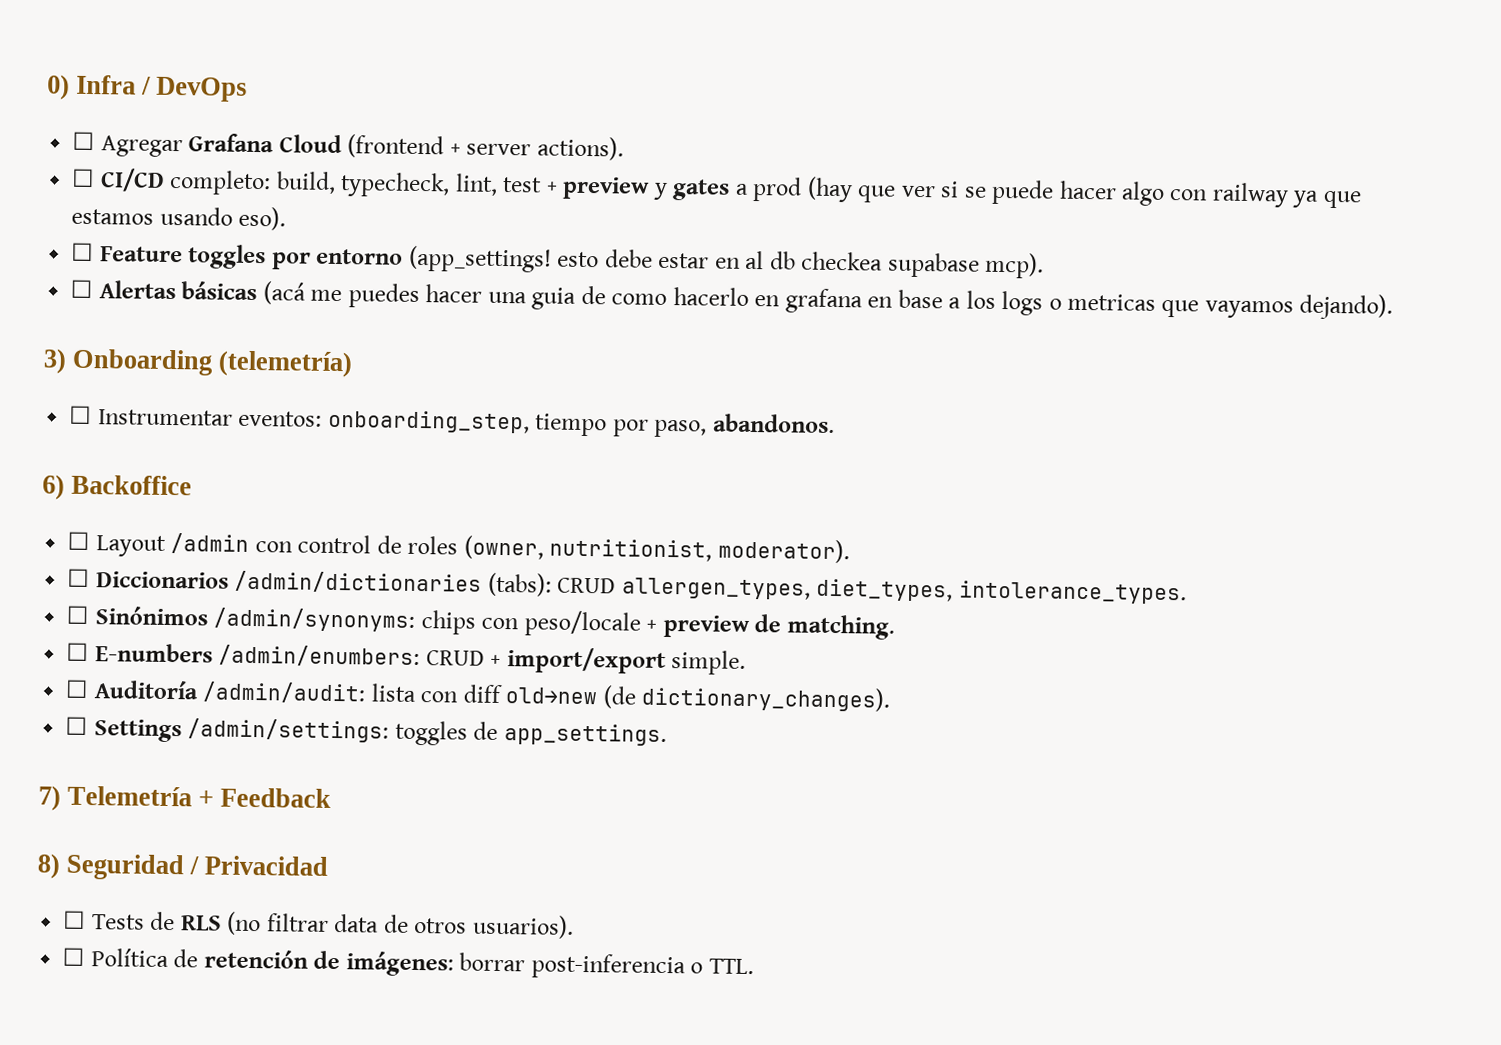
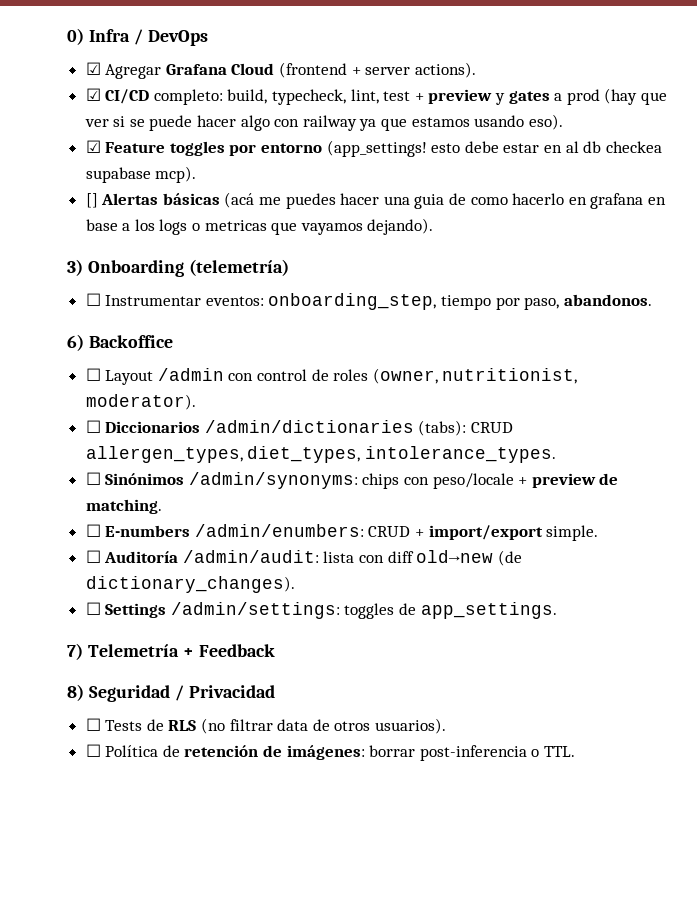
[72,131,96,151] ☐ -> [85,62,101,75] ☑
[71,168,96,188] ☐ -> [85,88,101,101] ☑
[71,242,95,262] ☐ -> [85,140,101,153] ☑
[70,279,94,299] ☐ -> [85,193,98,208] []

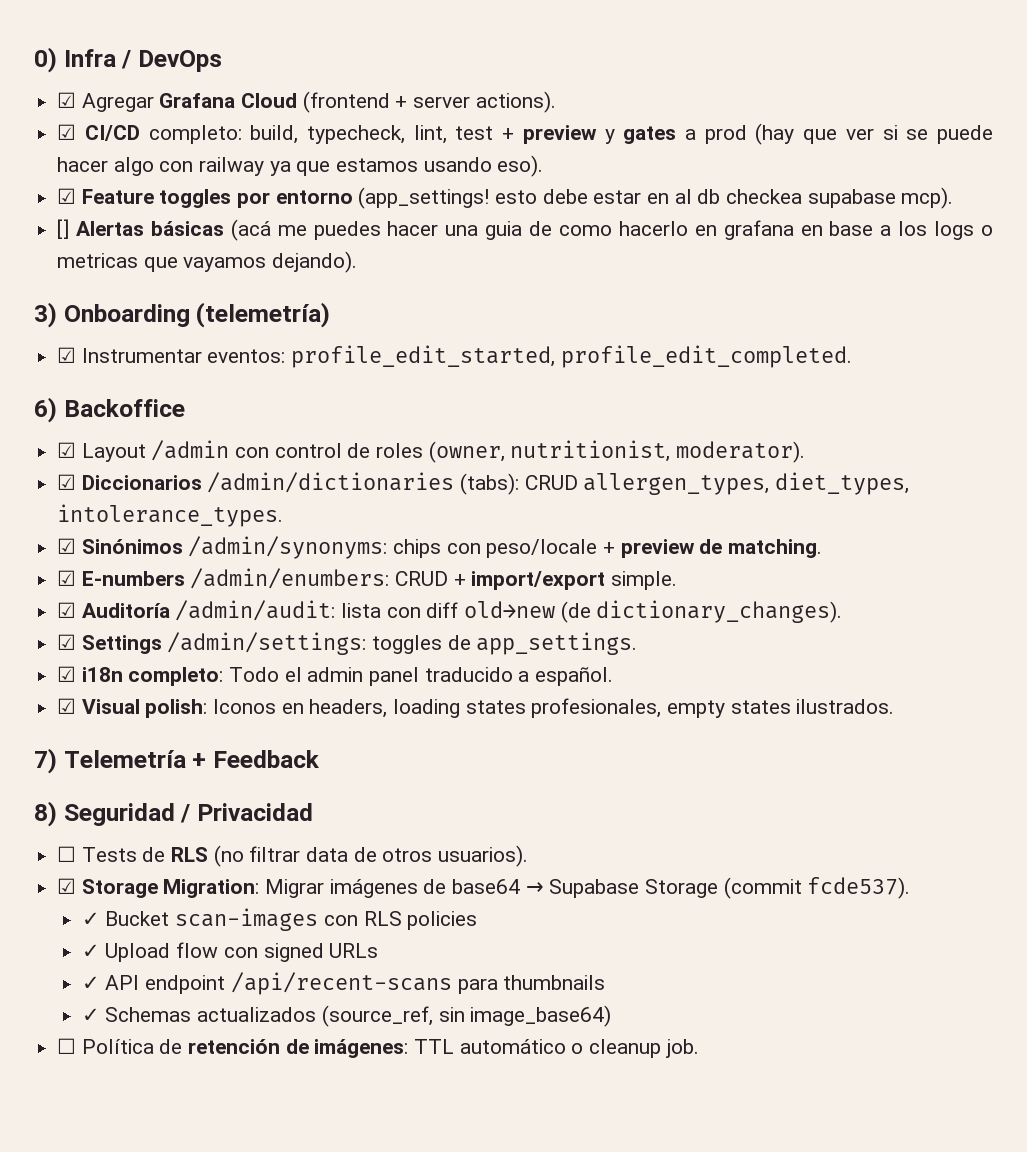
[85,293,101,306] ☐ -> [57,347,77,363] ☑
[268,293,652,310] onboarding_step, tiempo por paso, abandonos. -> [291,345,852,368] profile_edit_started, profile_edit_completed.
[85,368,101,381] ☐ -> [57,442,77,458] ☑
[85,420,101,433] ☐ -> [57,474,77,490] ☑
[85,472,101,485] ☐ -> [57,538,77,554] ☑
[85,524,101,537] ☐ -> [57,570,77,586] ☑
[85,550,101,563] ☐ -> [57,602,77,618] ☑
[85,602,101,615] ☐ -> [57,634,77,650] ☑
(557, 610) none -> [57,666,614,686] [57,698,895,718] // ☑ i18n completo: Todo el admin panel traducido a español. // ☑ Visual polish: Iconos en headers, loading states profesionales, empty states ilustrados.
(447, 726) none -> [57,877,911,899] [81,908,478,931] [81,942,379,962] [81,972,606,995] [81,1005,612,1027] // ☑ Storage Migration: Migrar imágenes de base64 → Supabase Storage (commit fcde537). // ✓ Bucket scan-images con RLS policies // ✓ Upload flow con signed URLs // ✓ API endpoint /api/recent-scans para thumbnails // ✓ Schemas actualizados (source_ref, sin image_base64)
[369,745,576,761] borrar post-inferencia o TTL. -> [414,1039,699,1058] TTL automático o cleanup job.

